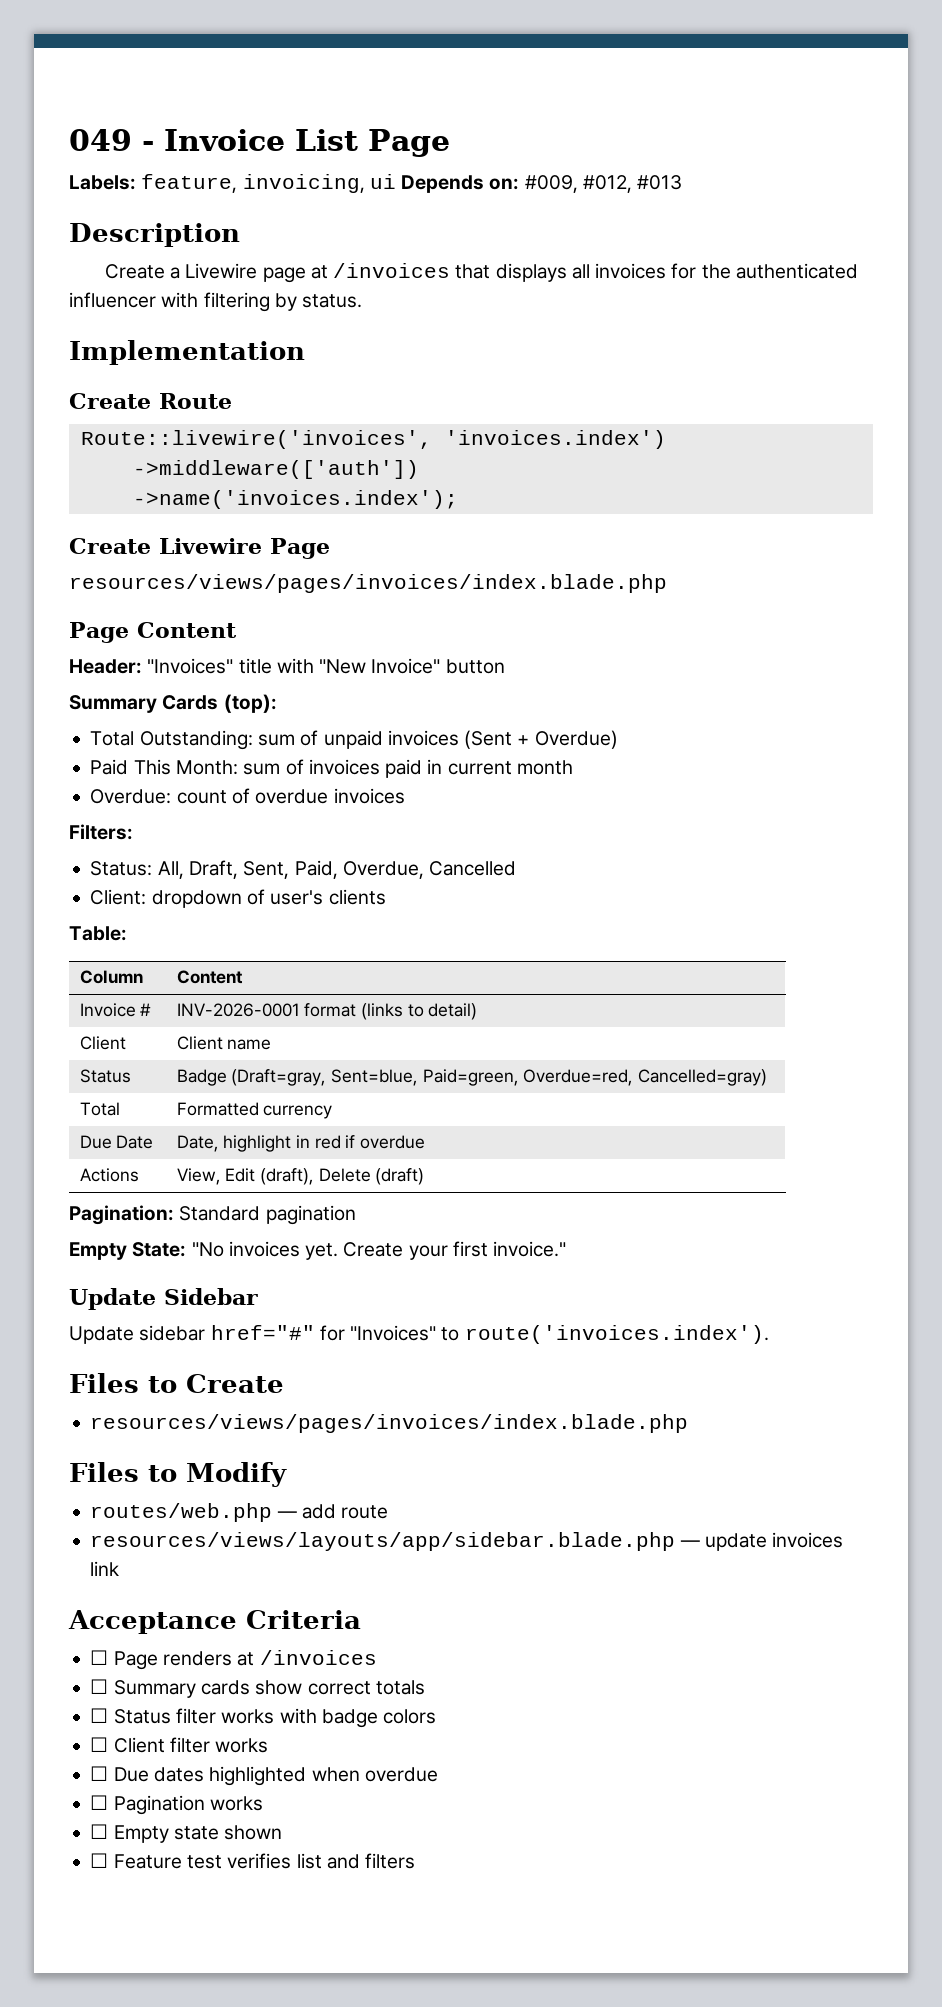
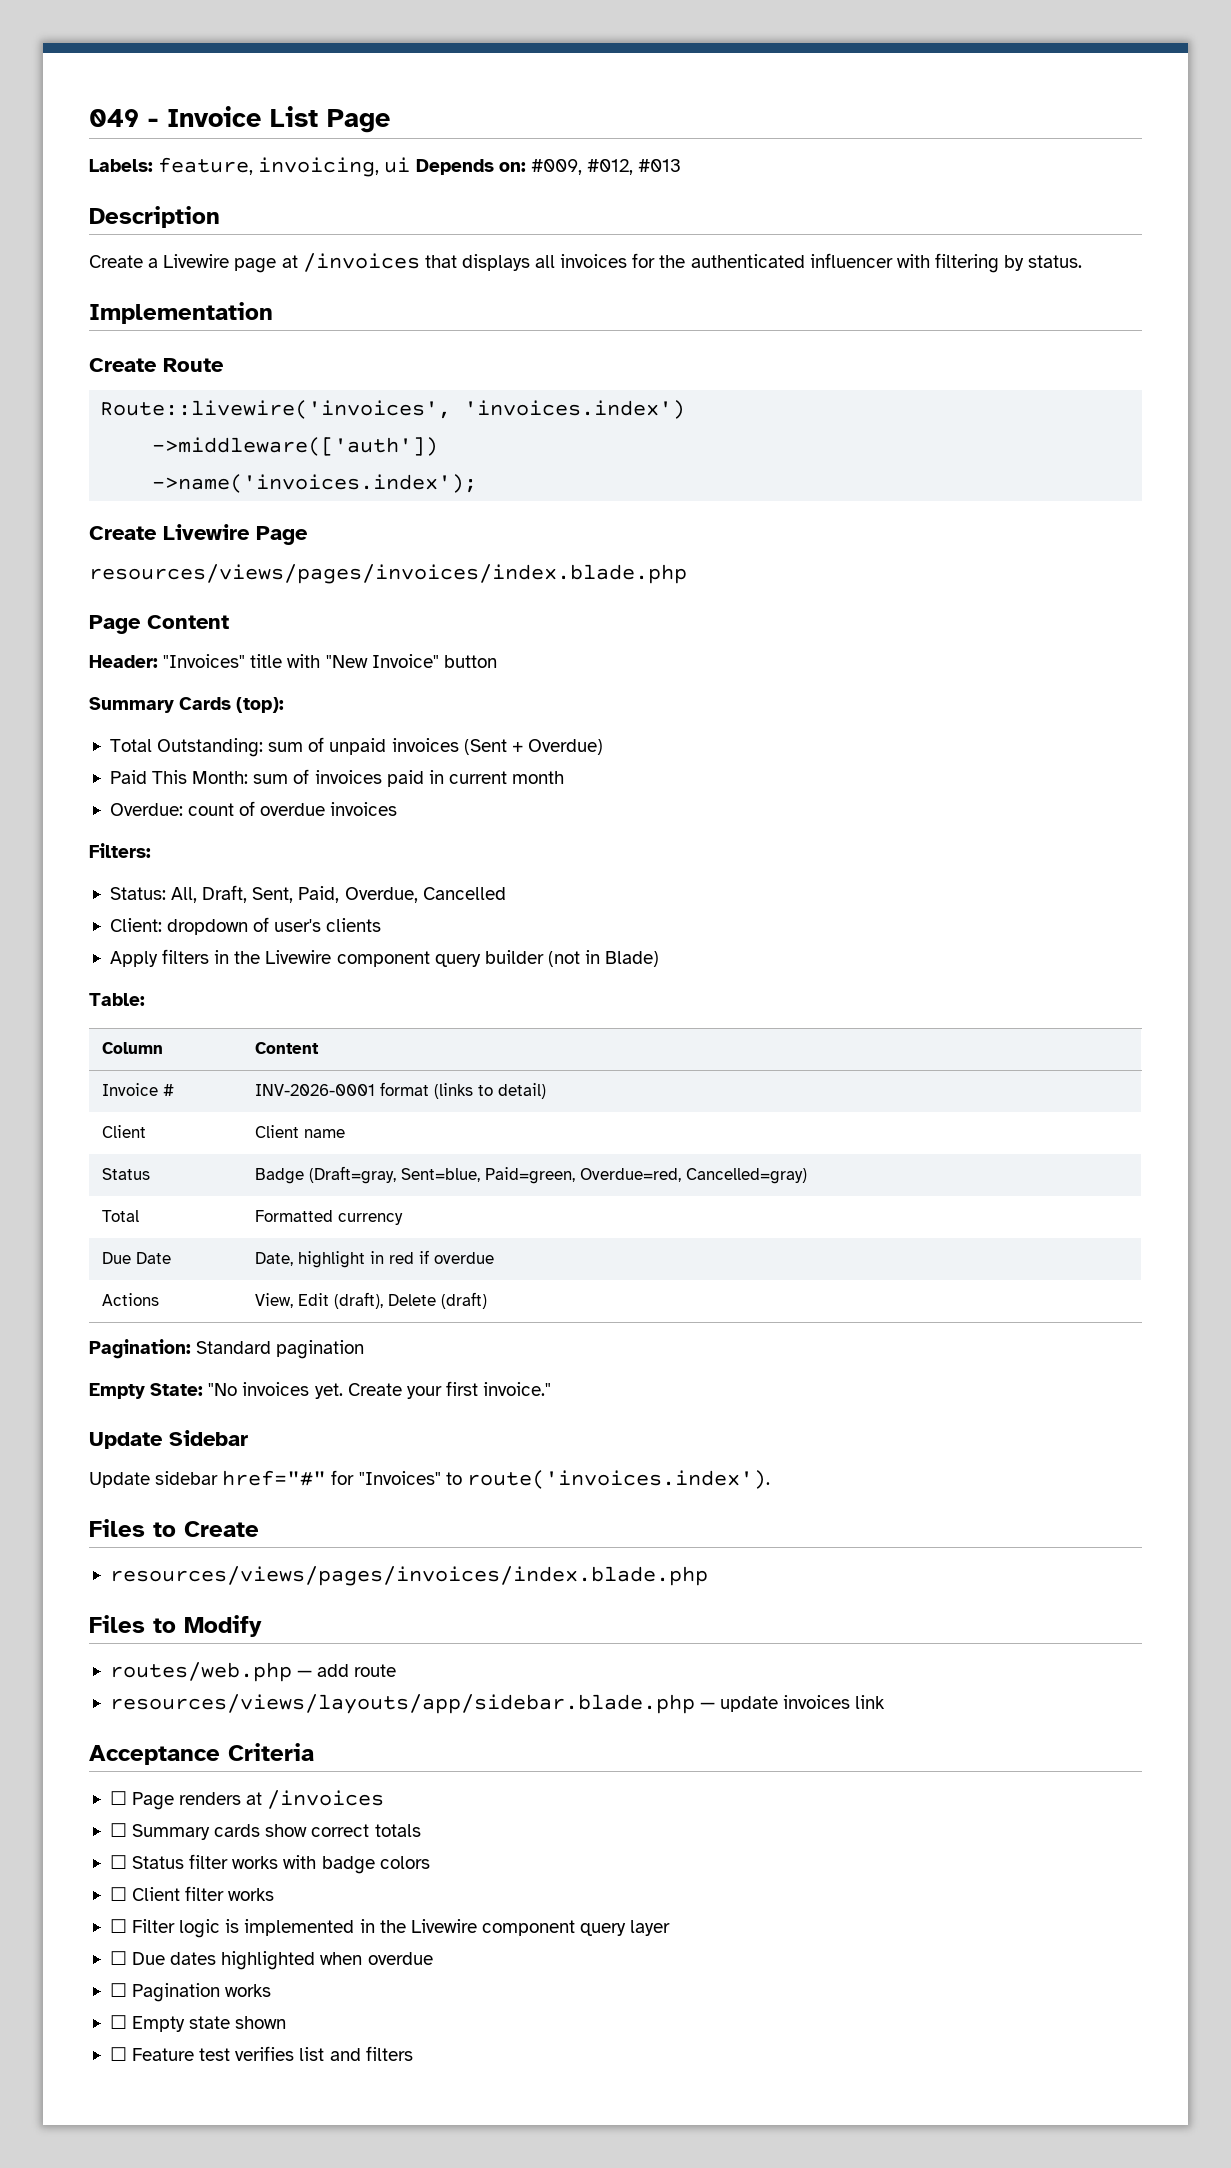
(386, 897) none -> [109,949,660,967] // Apply filters in the Livewire component query builder (not in Blade)
(269, 1745) none -> [109,1919,671,1938] // ☐ Filter logic is implemented in the Livewire component query layer

